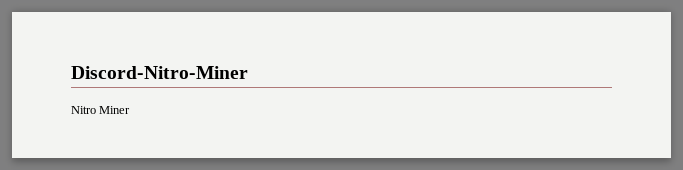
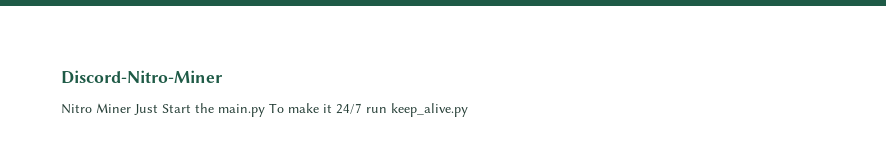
(131, 110) none -> [134,103,468,117] Just Start the main.py To make it 24/7 run keep_alive.py

